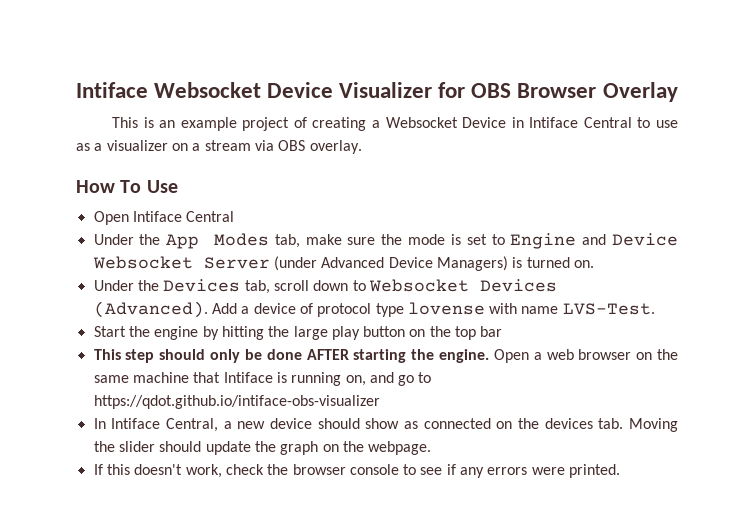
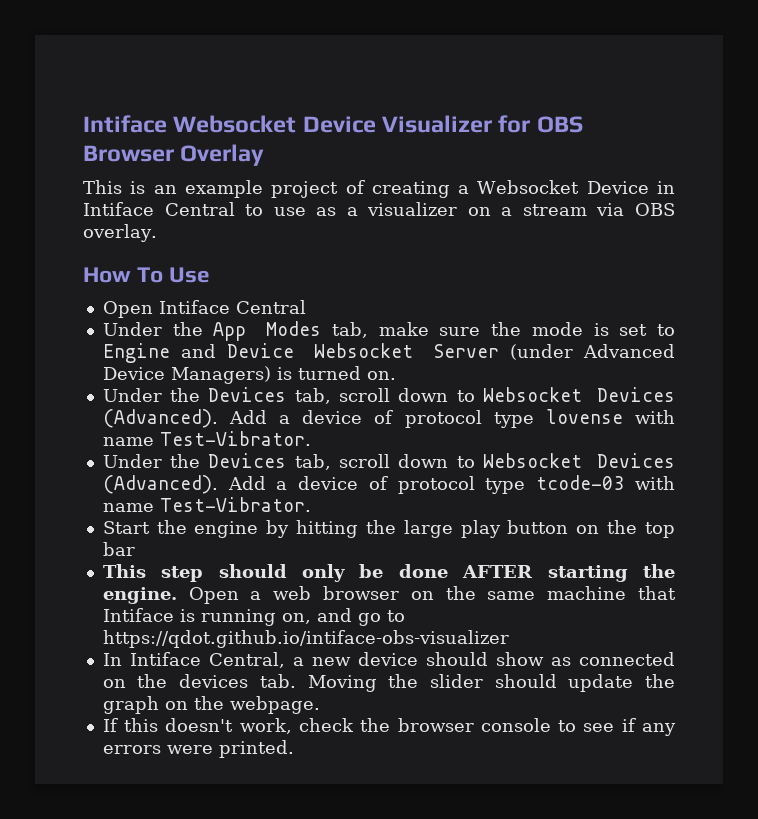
[562,303,655,315] LVS-Test. -> [159,431,311,446] [102,453,675,470] [102,475,675,494] [102,497,311,512] Test-Vibrator. // Under the Devices tab, scroll down to Websocket Devices (Advanced). Add a device of protocol type tcode-03 with name Test-Vibrator.

